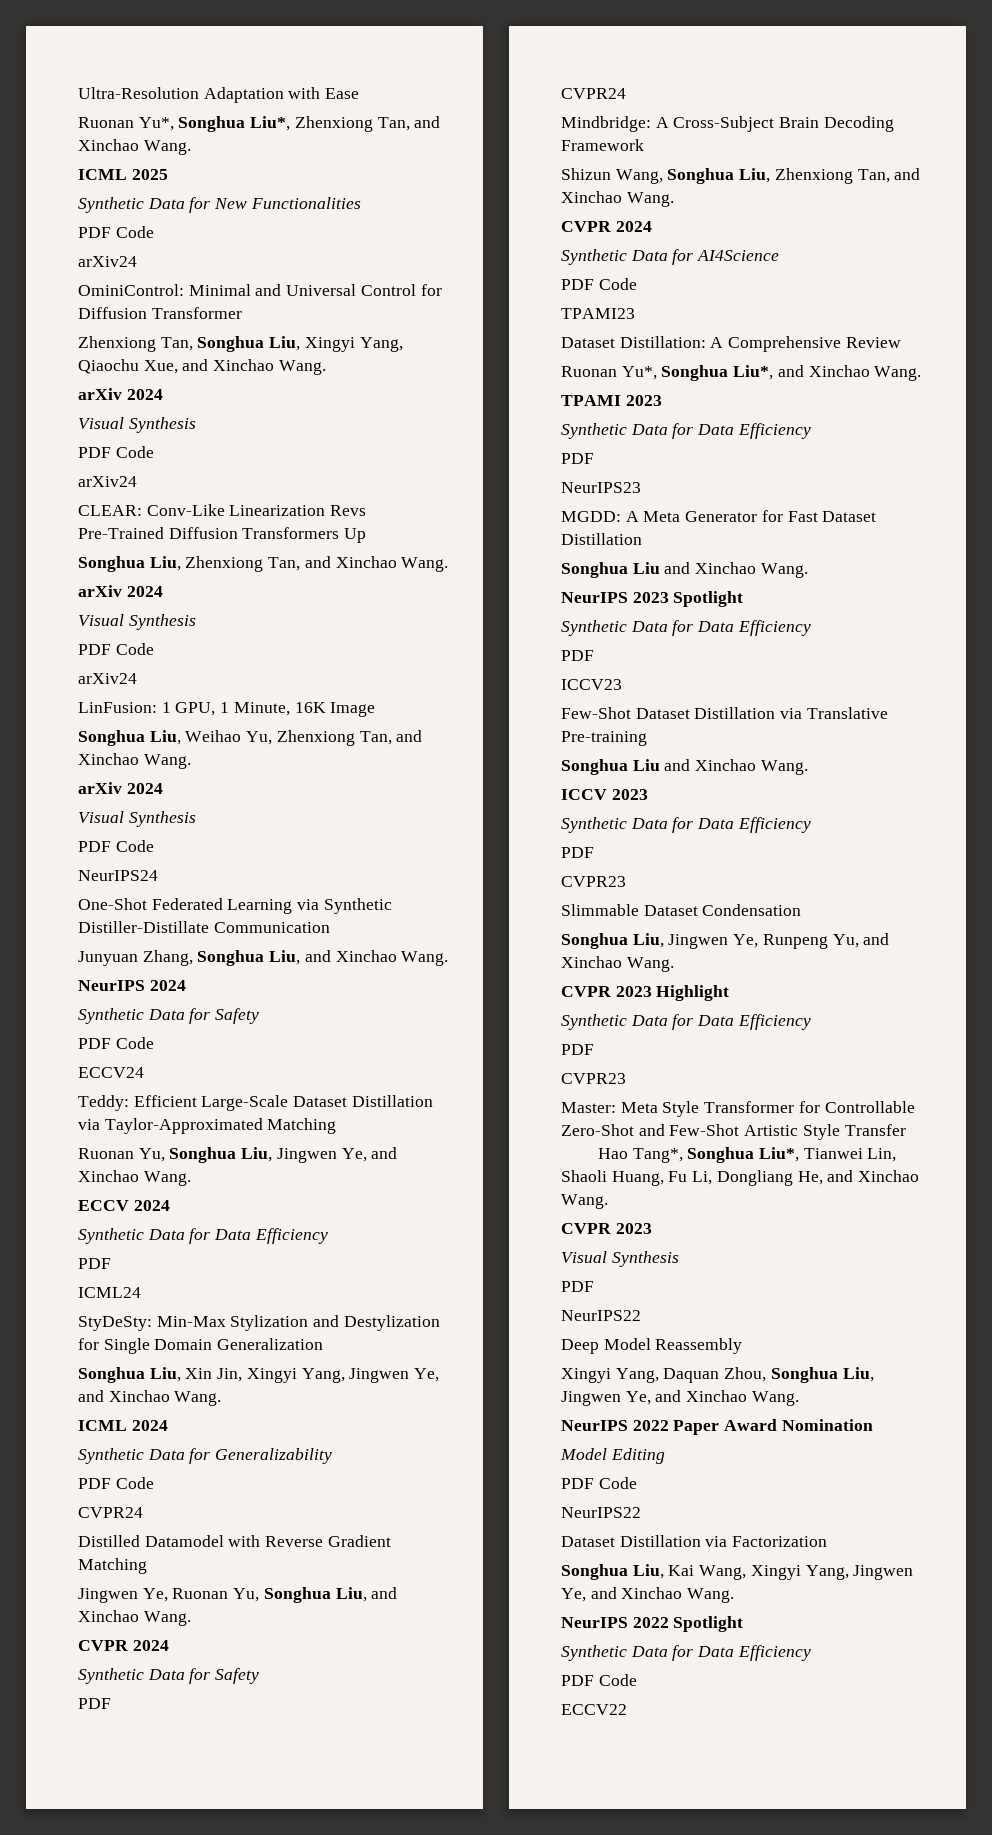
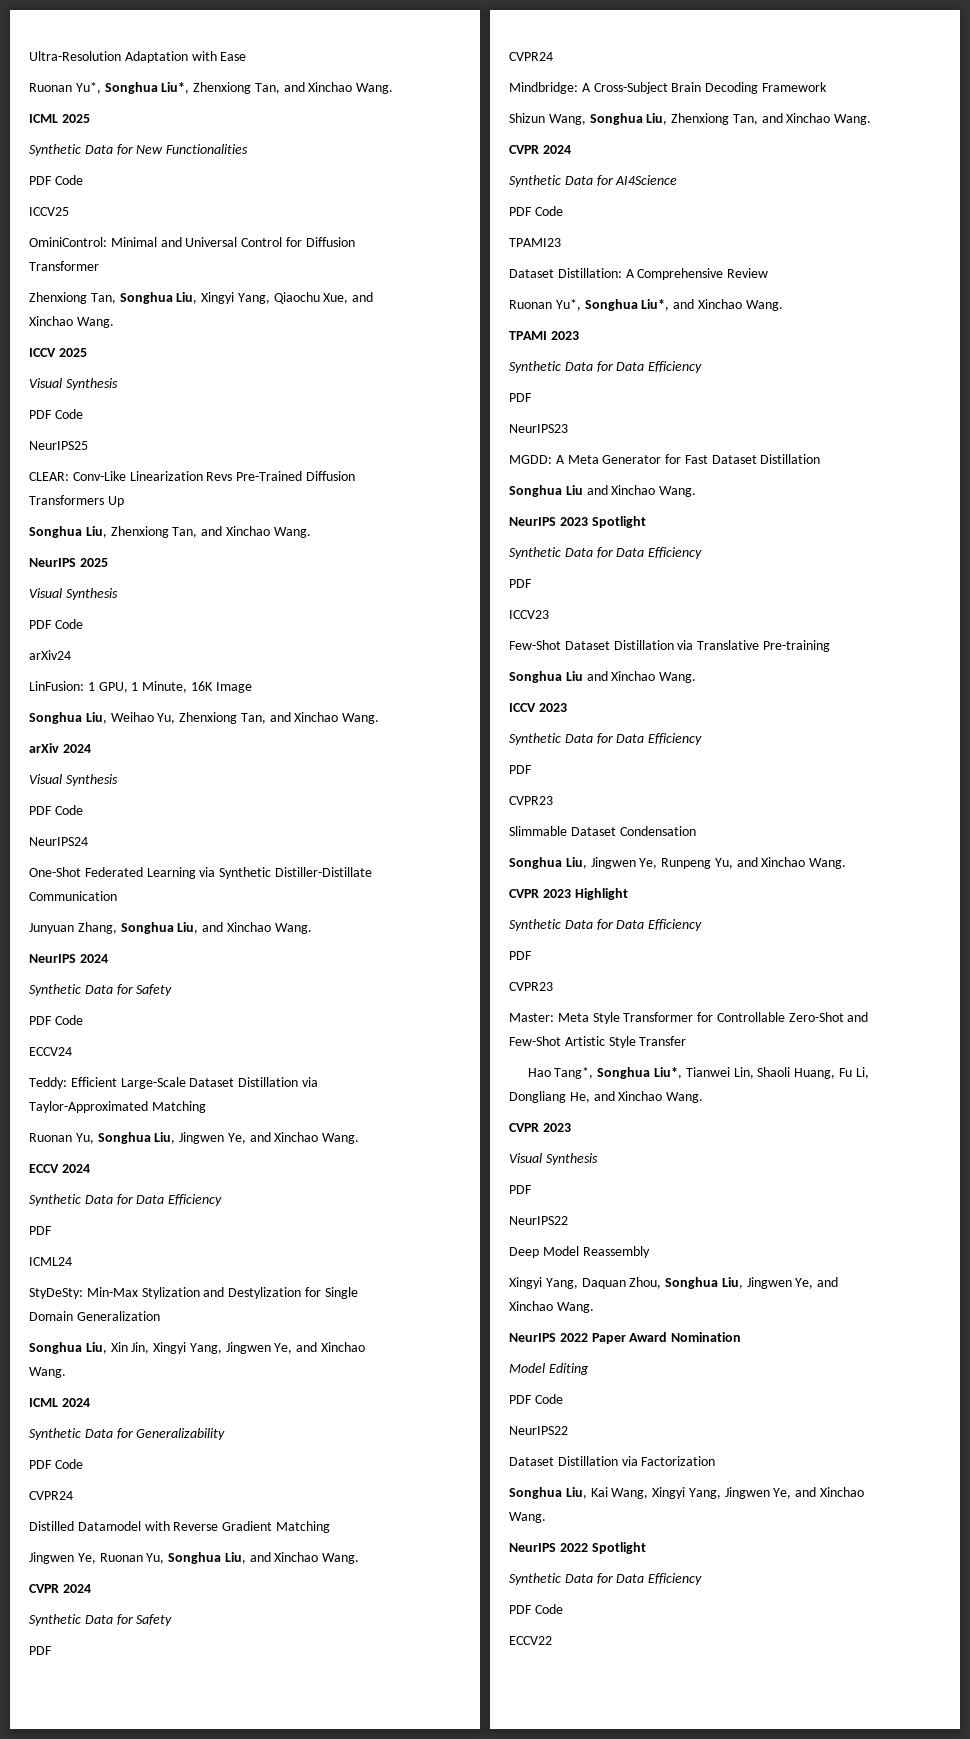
[78,256,137,267] arXiv24 -> [29,207,69,216] ICCV25
[78,388,163,400] [78,417,196,433] [78,446,154,458] [78,476,137,487] arXiv 2024 // Visual Synthesis // PDF Code // arXiv24 -> [29,348,87,357] [29,378,118,390] [29,409,83,419] [29,441,88,450] ICCV 2025 // Visual Synthesis // PDF Code // NeurIPS25
[78,585,163,597] arXiv 2024 -> [29,558,108,567] NeurIPS 2025

